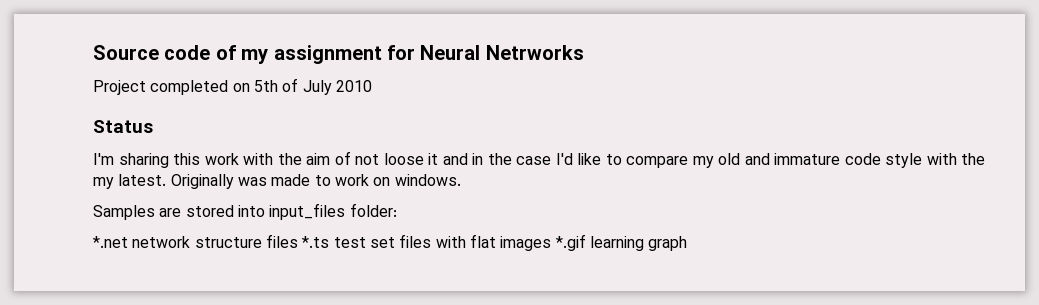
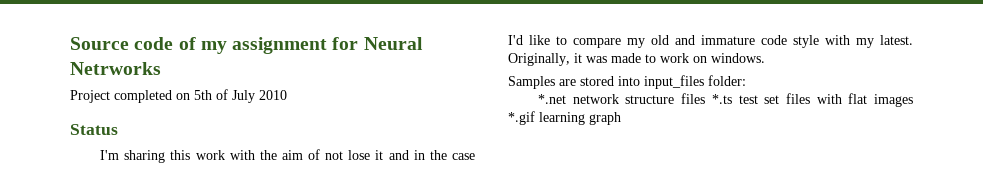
[383,153,424,165] loose -> [348,150,371,160] lose
[961,153,985,165] the -> (850, 40) none
[170,174,234,189] Originally -> [508,53,582,66] Originally, it

